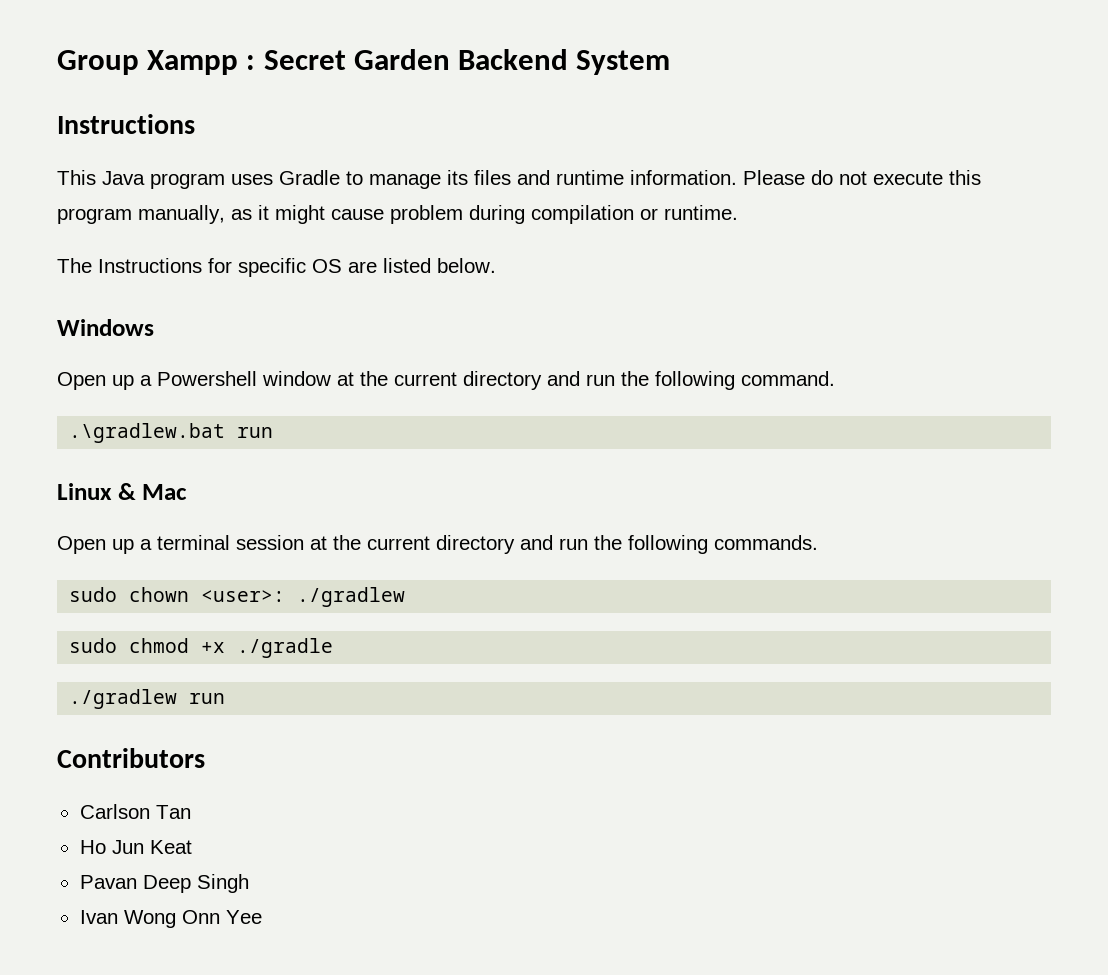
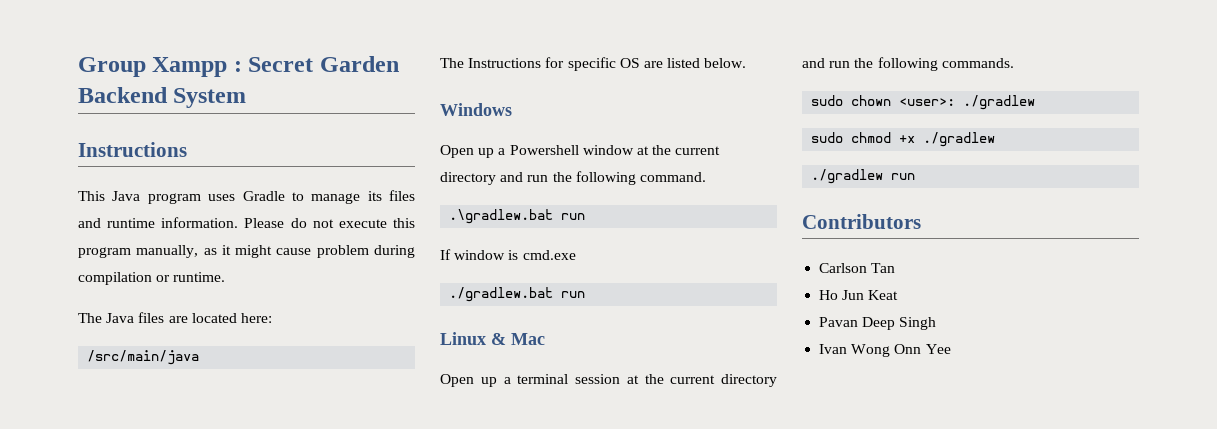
(738, 212) none -> [78,312,272,323] [87,350,200,365] // The Java files are located here: // /src/main/java
(274, 432) none -> [440,249,576,260] [449,287,586,302] // If window is cmd.exe // ./gradlew.bat run
[237,638,334,658] ./gradle -> [923,132,996,147] ./gradlew

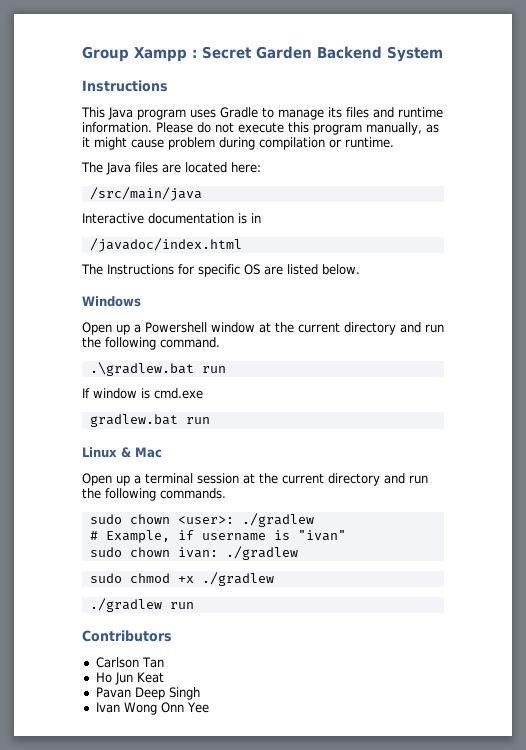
(200, 357) none -> [82,213,261,224] [89,238,242,252] // Interactive documentation is in // /javadoc/index.html
[449,287,554,302] ./gradlew.bat -> [89,414,178,427] gradlew.bat
(1036, 102) none -> [89,530,346,543] [89,546,298,560] // # Example, if username is "ivan" // sudo chown ivan: ./gradlew

